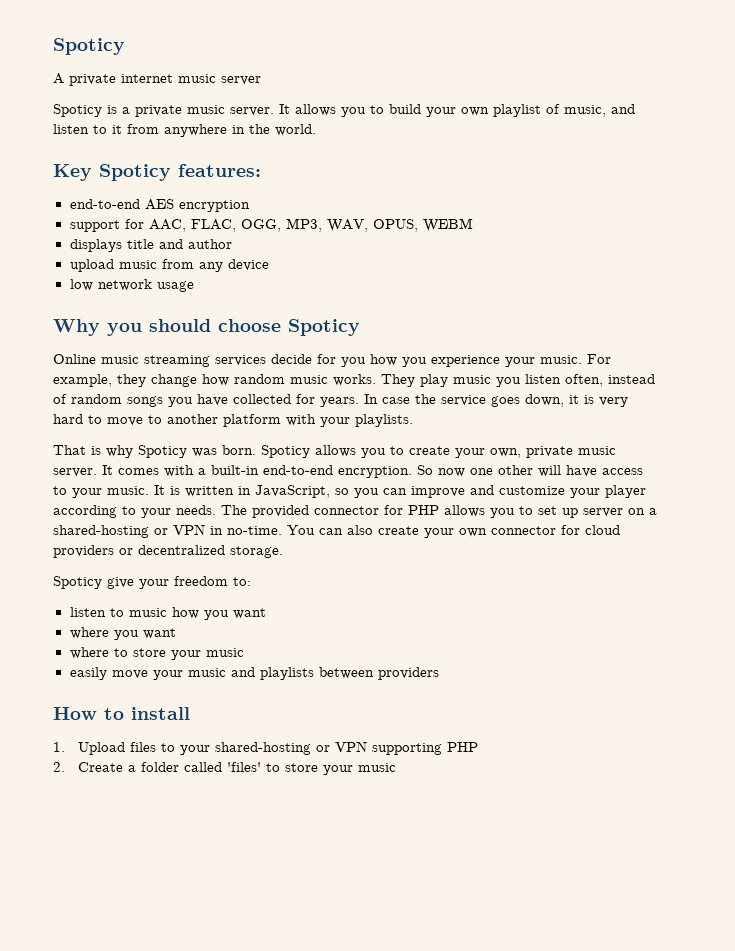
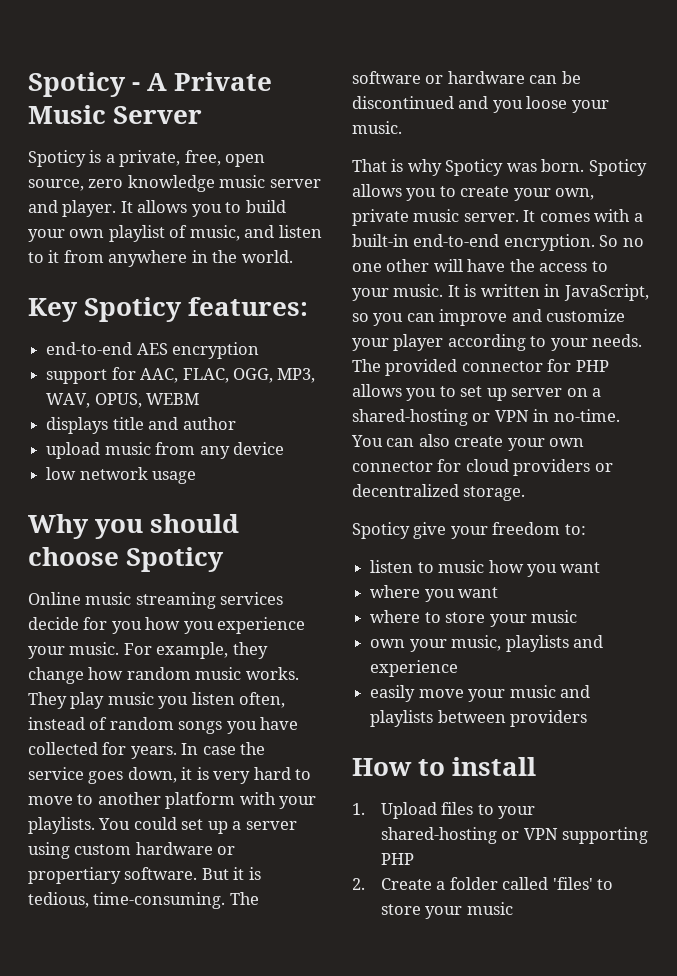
[53,38,125,55] [53,73,261,86] [53,104,274,117] Spoticy // A private internet music server // Spoticy is a private music server. -> [28,72,273,97] [28,105,203,124] [28,150,266,167] [28,175,321,192] [28,200,117,217] Spoticy - A Private Music Server // Spoticy is a private, free, open source, zero knowledge music server and player.
(413, 420) none -> [98,817,297,834] [28,842,236,859] [28,867,261,884] [28,892,259,909] [352,71,581,84] [352,96,609,113] [352,121,402,134] You could set up a server using custom hardware or propertiary software. But it is tedious, time-consuming. The software or hardware can be discontinued and you loose your music.
[438,468,465,477] now -> [622,238,644,247] no
(597, 471) none -> [509,259,535,272] the
(244, 652) none -> [370,635,603,652] [370,660,459,677] // own your music, playlists and experience

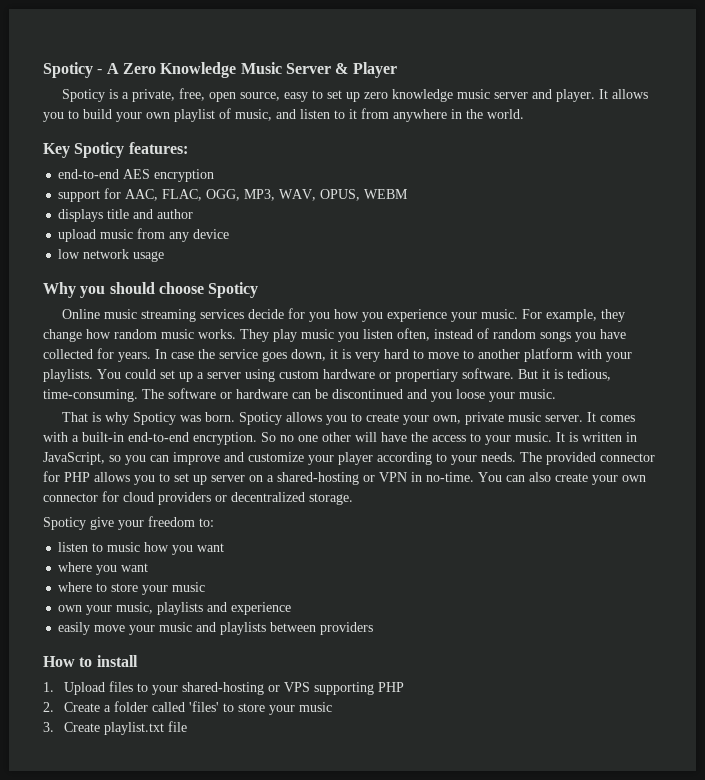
[174,72,273,91] Private -> [122,62,237,78] Zero Knowledge
(203, 115) none -> [335,62,397,78] & Player
(84, 185) none -> [284,90,361,102] easy to set up
[523,828,558,840] VPN -> [283,682,310,692] VPS
(513, 908) none -> [43,721,187,735] // 3. Create playlist.txt file

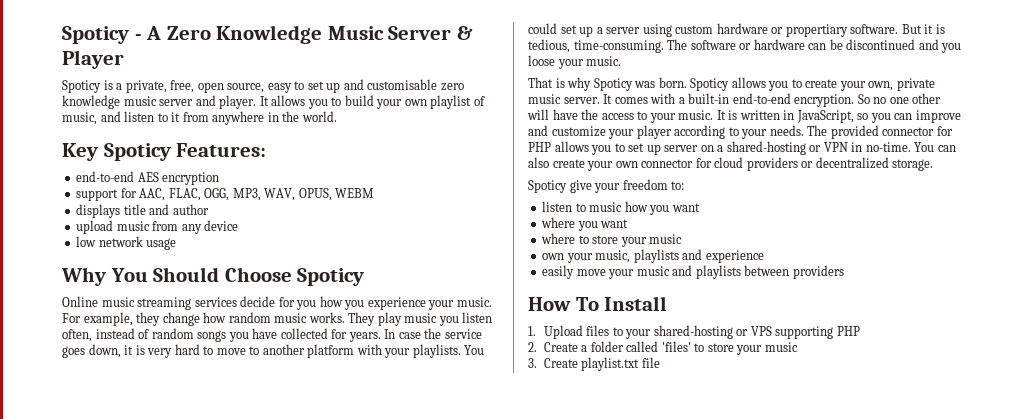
(361, 97) none -> [343,79,438,90] and customisable
[128,142,188,154] features: -> [176,143,267,157] Features:
[80,282,204,298] you should choose -> [110,267,292,282] You Should Choose
[79,655,138,667] to install -> [575,296,668,311] To Install

